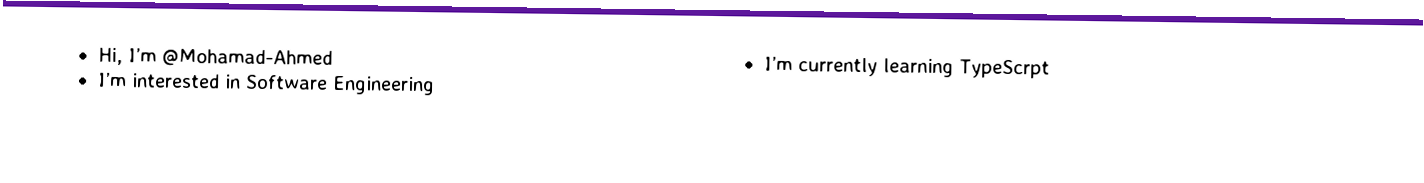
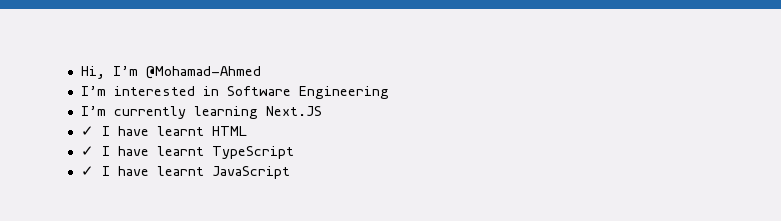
[958,59,1050,79] TypeScrpt -> [265,106,322,116] [80,126,247,136] [80,146,294,159] [80,166,290,179] Next.JS // ✓ I have learnt HTML // ✓ I have learnt TypeScript // ✓ I have learnt JavaScript

